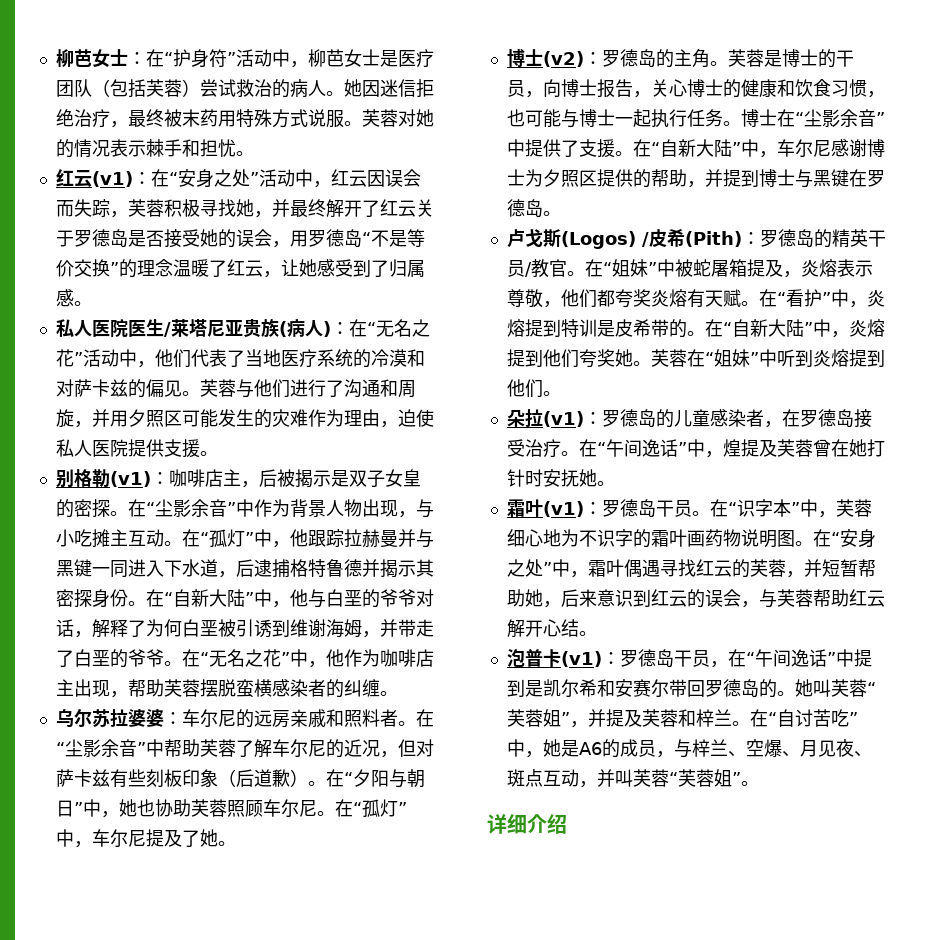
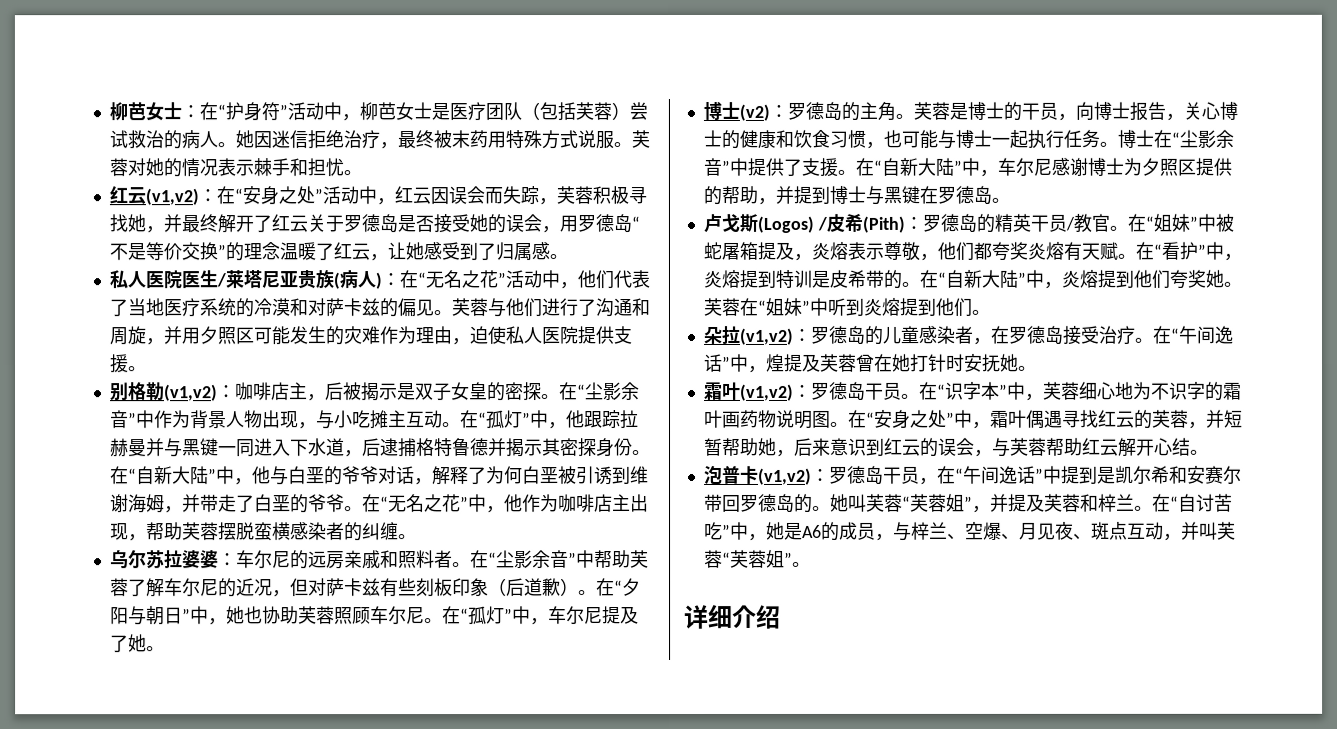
[91,171,133,187] (v1) -> [144,188,199,206] (v1,v2)
[109,471,151,487] (v1) -> [163,384,218,402] (v1,v2)
[542,411,584,427] (v1) -> [738,327,793,345] (v1,v2)
[542,501,584,517] (v1) -> [739,383,794,401] (v1,v2)
[560,651,602,667] (v1) -> [757,467,812,485] (v1,v2)

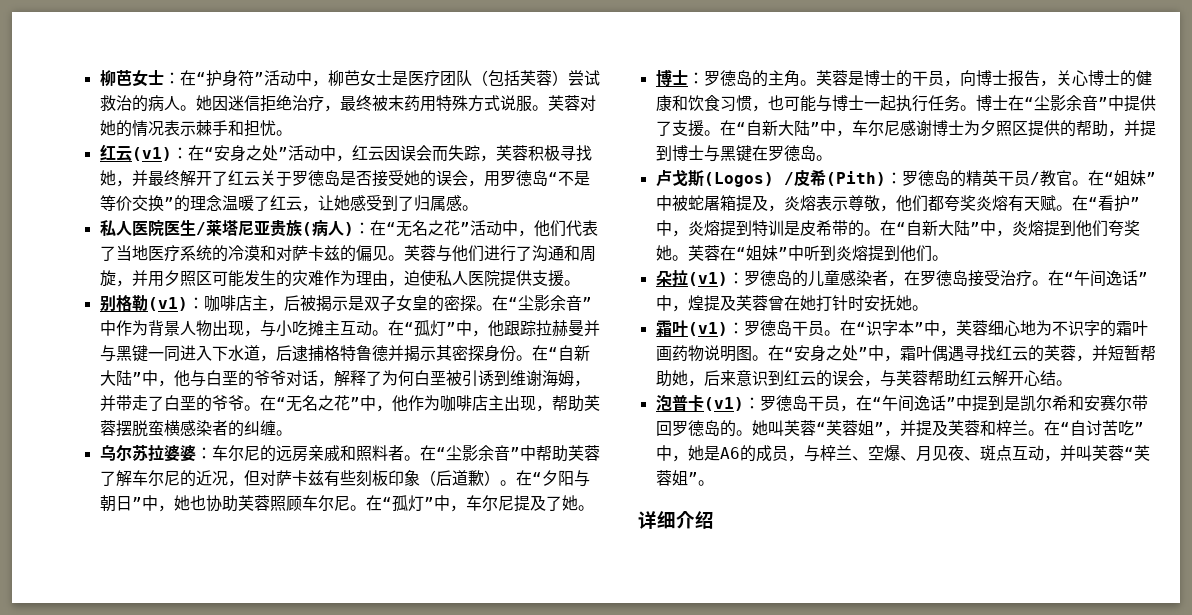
[144,188,199,206] (v1,v2) -> [131,147,172,161] (v1)
[163,384,218,402] (v1,v2) -> [147,297,188,311] (v1)
[738,103,770,121] (v2) -> (688, 77) none
[738,327,793,345] (v1,v2) -> [687,272,728,286] (v1)
[739,383,794,401] (v1,v2) -> [687,322,728,336] (v1)
[757,467,812,485] (v1,v2) -> [703,397,744,411] (v1)

